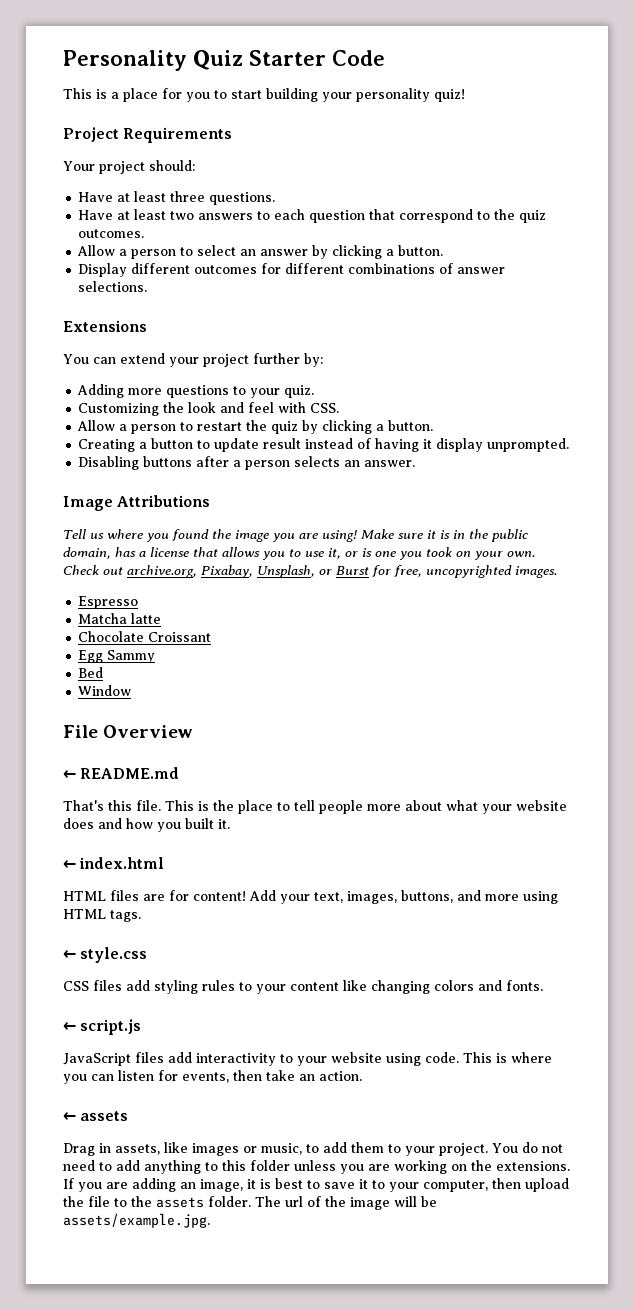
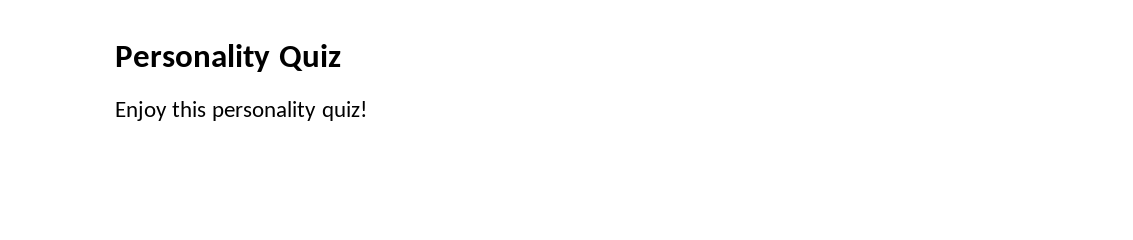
[249,50,385,66] [63,88,465,102] [63,127,233,143] [63,160,195,174] [78,191,276,205] [78,209,547,223] [78,229,145,238] [77,245,444,259] [78,263,506,277] [78,281,148,292] [63,320,147,332] [63,353,323,367] [77,384,315,398] [78,402,340,416] [77,420,434,434] [78,438,570,452] [78,456,416,470] [63,495,211,511] [63,529,528,542] [63,547,535,560] [63,565,557,578] [78,596,139,609] [78,613,162,624] [78,631,212,642] [78,650,156,663] [78,667,104,678] [78,685,132,696] [63,725,194,738] [63,767,180,779] [63,800,567,814] [63,818,230,832] [63,857,165,869] [63,890,558,904] [63,909,141,922] [63,947,148,963] [63,980,543,994] [63,1019,142,1035] [63,1052,552,1066] [63,1070,362,1084] [63,1111,129,1121] [63,1142,563,1156] [63,1160,570,1174] [63,1178,569,1192] [63,1196,437,1210] [63,1213,210,1228] Starter Code // This is a place for you to start building your personality quiz! // Project Requirements // Your project should: // Have at least three questions. // Have at least two answers to each question that correspond to the quiz outcomes. // Allow a person to select an answer by clicking a button. // Display different outcomes for different combinations of answer selections. // Extensions // You can extend your project further by: // Adding more questions to your quiz. // Customizing the look and feel with CSS. // Allow a person to restart the quiz by clicking a button. // Creating a button to update result instead of having it display unprompted. // Disabling buttons after a person selects an answer. // Image Attributions // Tell us where you found the image you are using! Make sure it is in the public domain, has a license that allows you to use it, or is one you took on your own. Check out archive.org, Pixabay, Unsplash, or Burst for free, uncopyrighted images. // Espresso // Matcha latte // Chocolate Croissant // Egg Sammy // Bed // Window // File Overview // ← README.md // That's this file. This is the place to tell people more about what your website does and how you built it. // ← index.html // HTML files are for content! Add your text, images, buttons, and more using HTML tags. // ← style.css // CSS files add styling rules to your content like changing colors and fonts. // ← script.js // JavaScript files add interactivity to your website using code. This is where you can listen for events, then take an action. // ← assets // Drag in assets, like images or music, to add them to your project. You do not need to add anything to this folder unless you are working on the extensions. If you are adding an image, it is best to save it to your computer, then upload the file to the assets folder. The url of the image will be assets/example.jpg. -> [115,101,367,121] // Enjoy this personality quiz!

